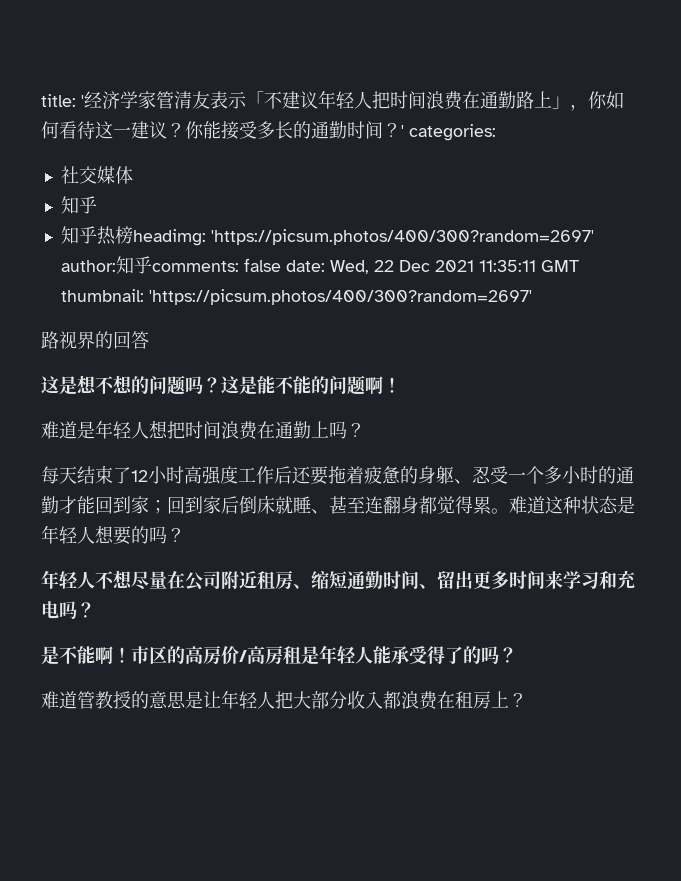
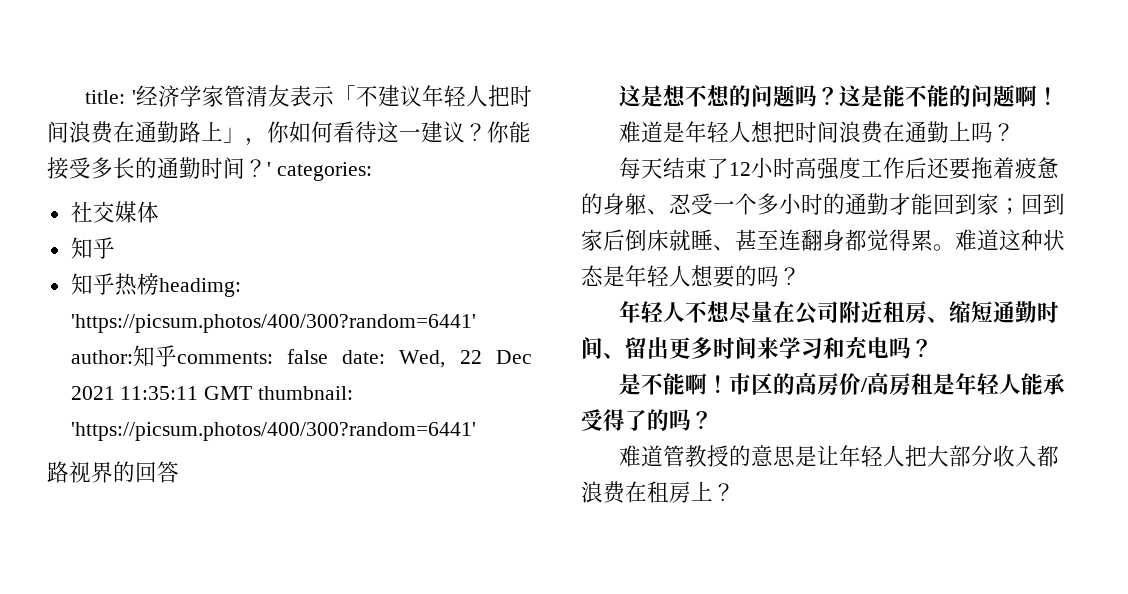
[210,229,594,245] 'https://picsum.photos/400/300?random=2697' -> [70,314,476,333] 'https://picsum.photos/400/300?random=6441'
[148,289,532,305] 'https://picsum.photos/400/300?random=2697' -> [70,422,476,441] 'https://picsum.photos/400/300?random=6441'

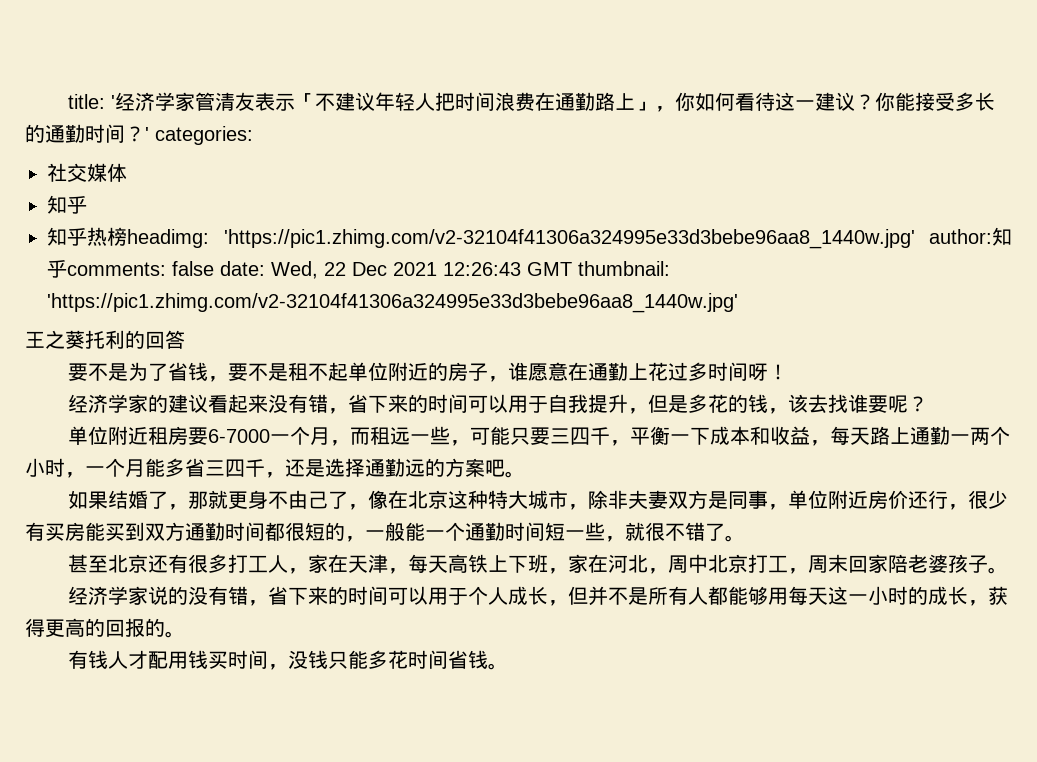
[70,314,476,333] 'https://picsum.photos/400/300?random=6441' -> [223,229,915,249] 'https://pic1.zhimg.com/v2-32104f41306a324995e33d3bebe96aa8_1440w.jpg'
[120,386,199,400] 11:35:11 -> [443,262,521,276] 12:26:43
[70,422,476,441] [47,461,179,483] [618,84,1059,107] [618,121,1015,144] [618,157,1059,180] [581,193,1065,215] [581,229,1065,251] [581,265,801,288] [618,300,1059,325] [581,337,933,359] [618,372,1065,396] [581,409,713,431] [618,445,1059,467] [581,481,735,504] 'https://picsum.photos/400/300?random=6441' // 路视界的回答 // 这是想不想的问题吗？这是能不能的问题啊！ // 难道是年轻人想把时间浪费在通勤上吗？ // 每天结束了12小时高强度工作后还要拖着疲惫的身躯、忍受一个多小时的通勤才能回到家；回到家后倒床就睡、甚至连翻身都觉得累。难道这种状态是年轻人想要的吗？ // 年轻人不想尽量在公司附近租房、缩短通勤时间、留出更多时间来学习和充电吗？ // 是不能啊！市区的高房价/高房租是年轻人能承受得了的吗？ // 难道管教授的意思是让年轻人把大部分收入都浪费在租房上？ -> [47,293,738,313] [25,330,185,349] [68,362,789,382] [68,394,929,414] [68,426,1011,446] [25,458,525,478] [68,490,1009,510] [25,522,745,542] [68,554,1009,574] [68,586,1009,606] [25,618,185,638] [68,650,509,670] 'https://pic1.zhimg.com/v2-32104f41306a324995e33d3bebe96aa8_1440w.jpg' // 王之葵托利的回答 // 要不是为了省钱，要不是租不起单位附近的房子，谁愿意在通勤上花过多时间呀！ // 经济学家的建议看起来没有错，省下来的时间可以用于自我提升，但是多花的钱，该去找谁要呢？ // 单位附近租房要6-7000一个月，而租远一些，可能只要三四千，平衡一下成本和收益，每天路上通勤一两个小时，一个月能多省三四千，还是选择通勤远的方案吧。 // 如果结婚了，那就更身不由己了，像在北京这种特大城市，除非夫妻双方是同事，单位附近房价还行，很少有买房能买到双方通勤时间都很短的，一般能一个通勤时间短一些，就很不错了。 // 甚至北京还有很多打工人，家在天津，每天高铁上下班，家在河北，周中北京打工，周末回家陪老婆孩子。 // 经济学家说的没有错，省下来的时间可以用于个人成长，但并不是所有人都能够用每天这一小时的成长，获得更高的回报的。 // 有钱人才配用钱买时间，没钱只能多花时间省钱。

